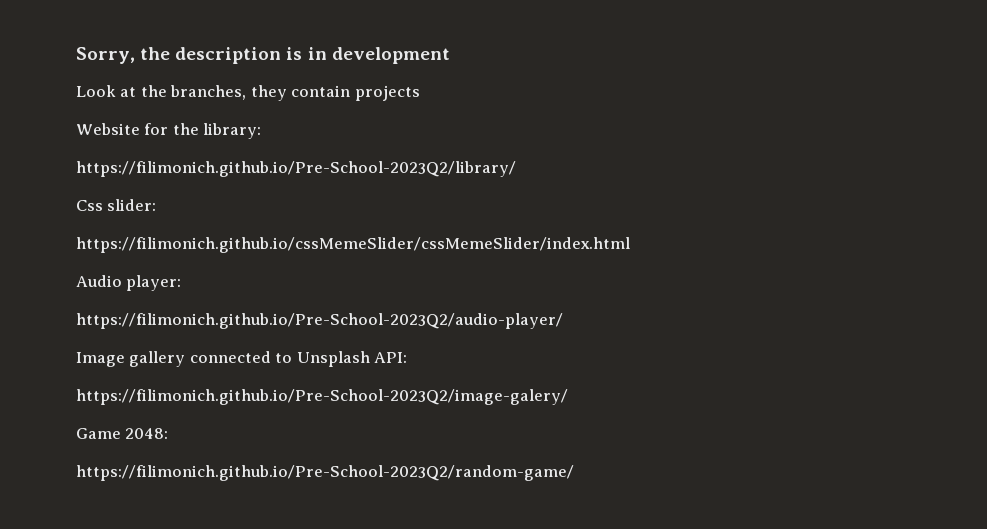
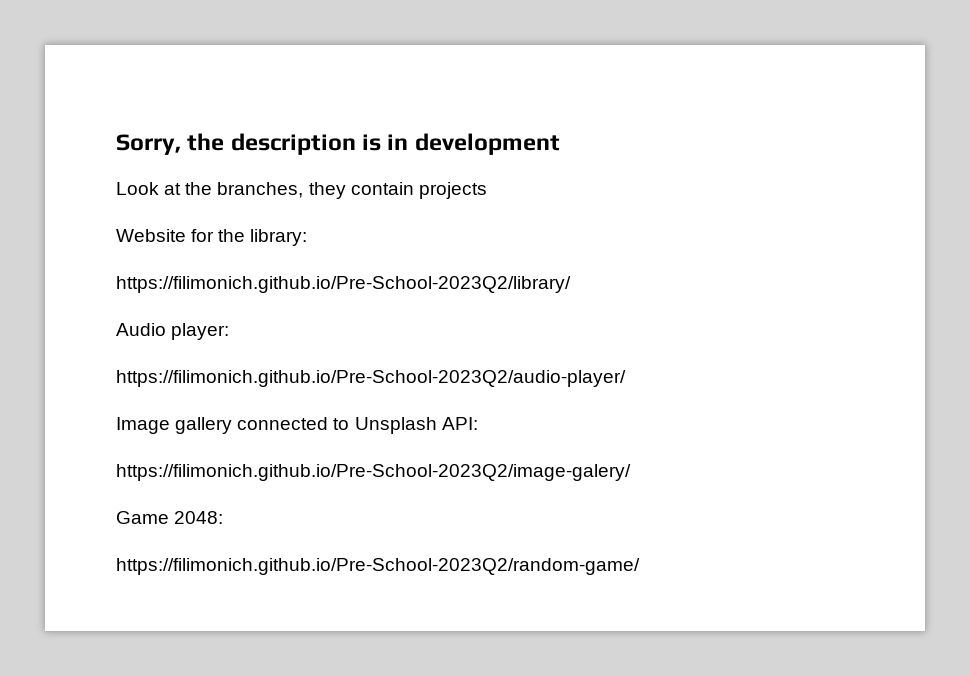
[76,199,157,211] [76,237,630,253] // Css slider: // https://filimonich.github.io/cssMemeSlider/cssMemeSlider/index.html -> (571, 284) none

